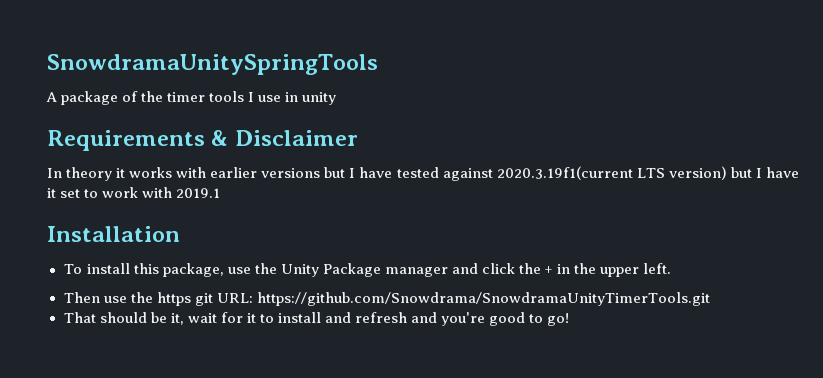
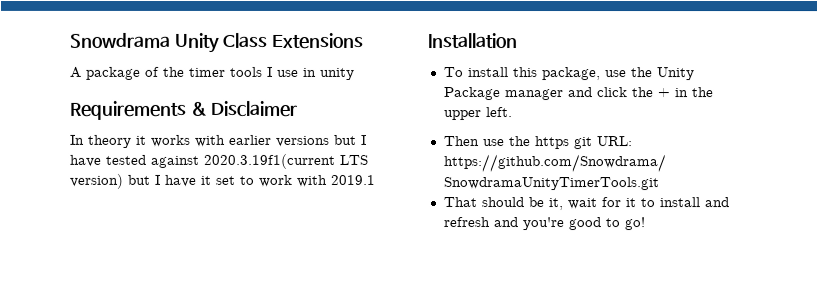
[47,54,378,75] SnowdramaUnitySpringTools -> [70,32,365,53] Snowdrama Unity Class Extensions

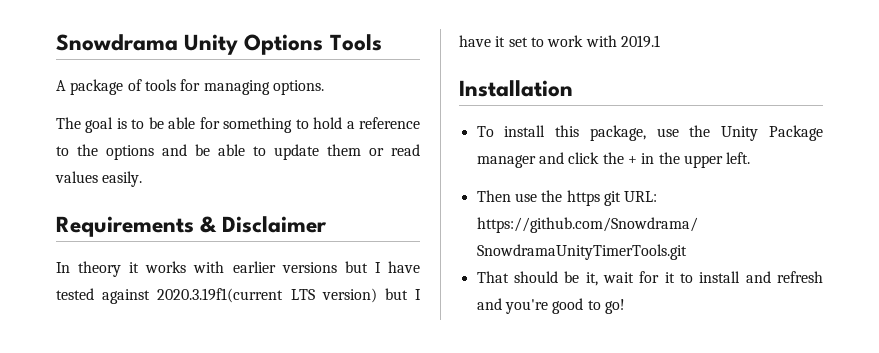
[223,32,365,49] Class Extensions -> [244,34,382,55] Options Tools
[163,66,355,80] the timer tools I use in unity -> [144,79,324,95] [56,117,420,133] [56,144,420,160] [55,171,143,187] tools for managing options. // The goal is to be able for something to hold a reference to the options and be able to update them or read values easily.

